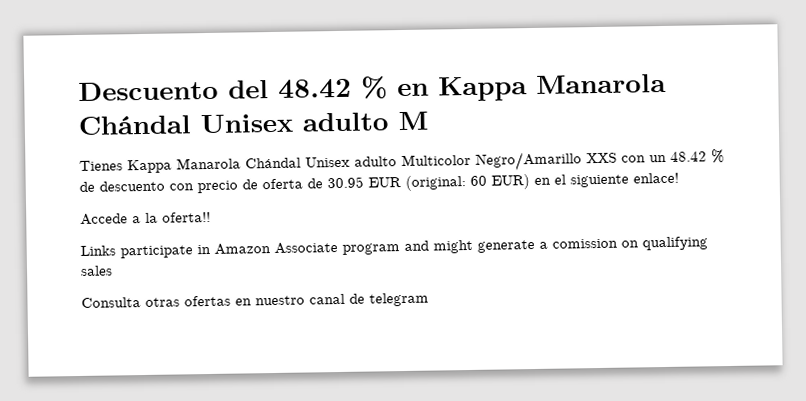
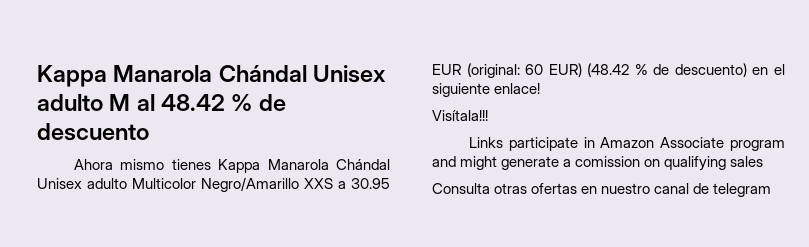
[78,76,429,101] Descuento del 48.42 % en -> (37, 76) none
[79,160,123,171] // Tienes -> [136,94,286,111] [37,123,149,141] [73,159,211,170] al 48.42 % de descuento // Ahora mismo tienes
[621,149,725,164] [79,178,323,194] con un 48.42 % de descuento con precio de oferta de -> [338,181,346,189] a
(530, 182) none -> [587,63,747,77] (48.42 % de descuento)
[80,211,211,225] Accede a la oferta!! -> [432,110,488,121] Visítala!!!

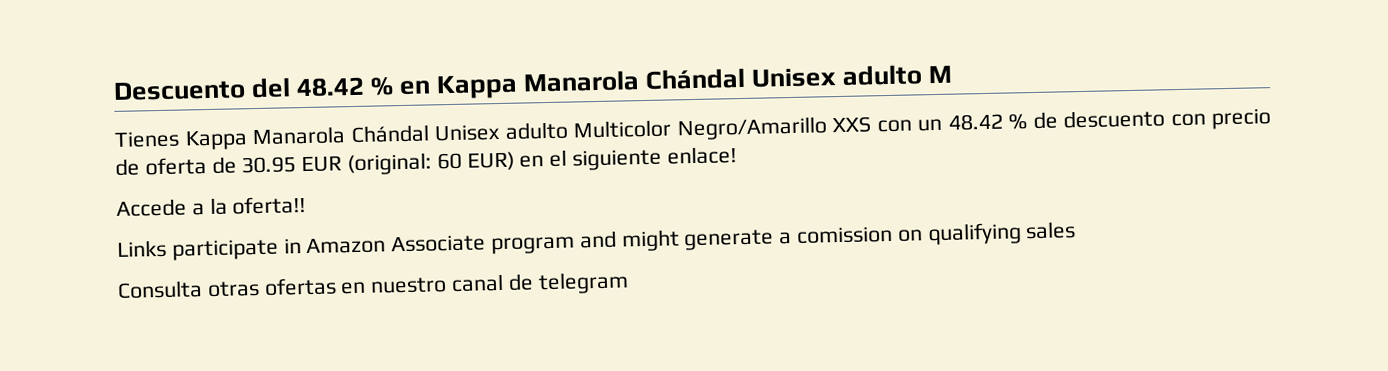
(37, 76) none -> [113,76,432,101] Descuento del 48.42 % en
[136,94,286,111] [37,123,149,141] [73,159,211,170] al 48.42 % de descuento // Ahora mismo tienes -> [114,130,180,148] // Tienes
[338,181,346,189] a -> [876,108,1271,133] [115,156,237,176] con un 48.42 % de descuento con precio de oferta de
[587,63,747,77] (48.42 % de descuento) -> (515, 161) none
[432,110,488,121] Visítala!!! -> [116,195,307,217] Accede a la oferta!!

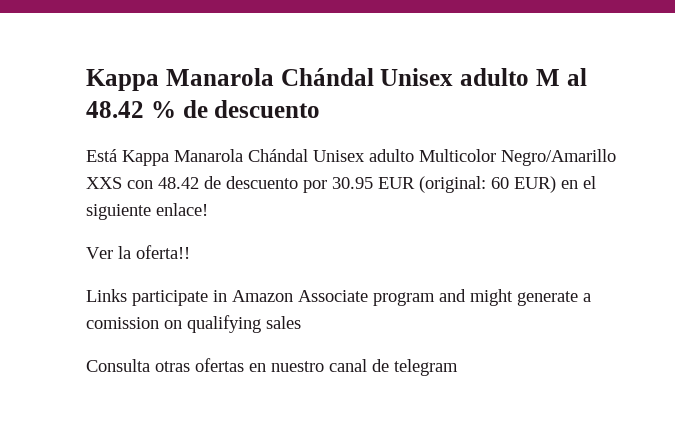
[113,76,432,101] Descuento del 48.42 % en -> (86, 80) none
[114,130,180,148] // Tienes -> [566,68,587,86] [86,100,321,118] [86,149,117,162] al 48.42 % de descuento // Está
[917,108,1271,132] [115,156,237,176] un 48.42 % de descuento con precio de oferta de -> [158,176,327,193] 48.42 de descuento por
[116,198,205,217] Accede a -> [86,247,113,259] Ver

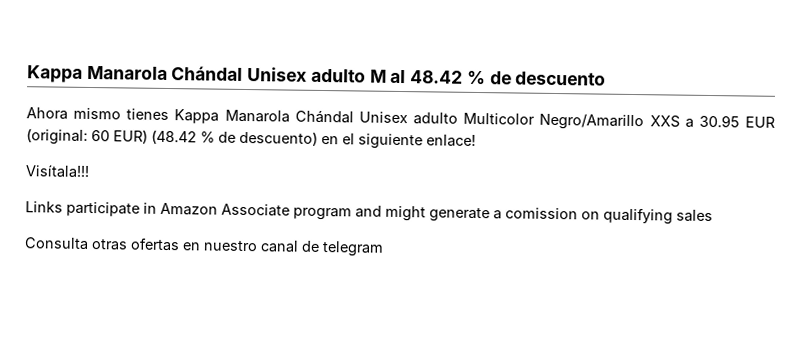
[86,149,117,162] Está -> [26,107,170,121] Ahora mismo tienes
[127,176,327,193] con 48.42 de descuento por -> [684,118,694,128] a
(556, 184) none -> [151,129,318,146] (48.42 % de descuento)
[86,245,190,259] Ver la oferta!! -> [25,164,90,178] Visítala!!!

